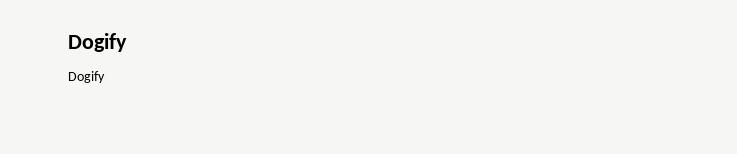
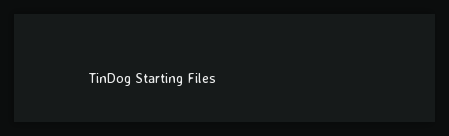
[68,33,127,52] [68,71,105,83] Dogify // Dogify -> [88,73,216,86] TinDog Starting Files

